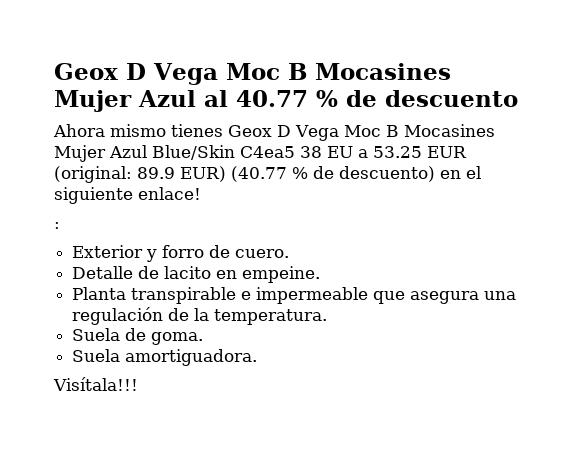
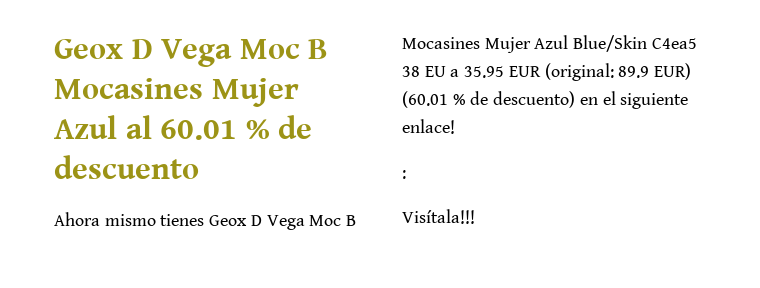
[236,90,308,107] 40.77 -> [160,119,238,140] 60.01
[373,146,422,158] 53.25 -> [464,66,505,78] 35.95
[231,166,287,182] (40.77 -> [402,91,448,108] (60.01
[72,245,290,262] [72,266,321,283] [72,287,517,304] [72,307,328,325] [72,328,204,345] [72,349,258,366] // Exterior y forro de cuero. // Detalle de lacito en empeine. // Planta transpirable e impermeable que asegura una regulación de la temperatura. // Suela de goma. // Suela amortiguadora. -> (406, 174) none

